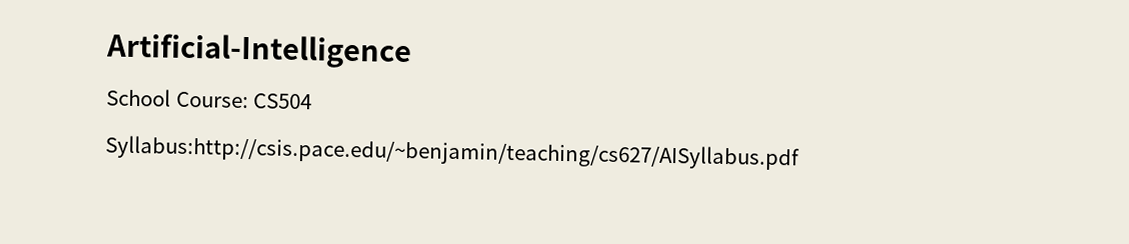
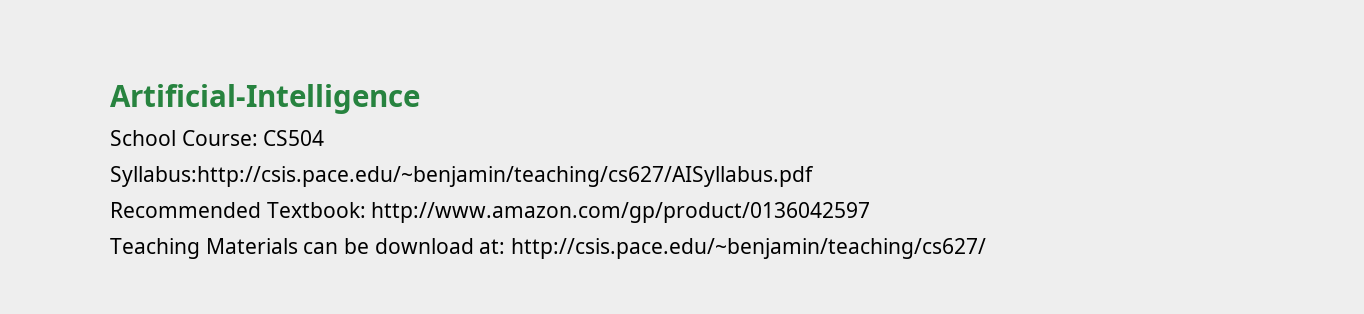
(800, 153) none -> [110,202,871,223] [110,238,987,259] // Recommended Textbook: http://www.amazon.com/gp/product/0136042597 // Teaching Materials can be download at: http://csis.pace.edu/~benjamin/teaching/cs627/

